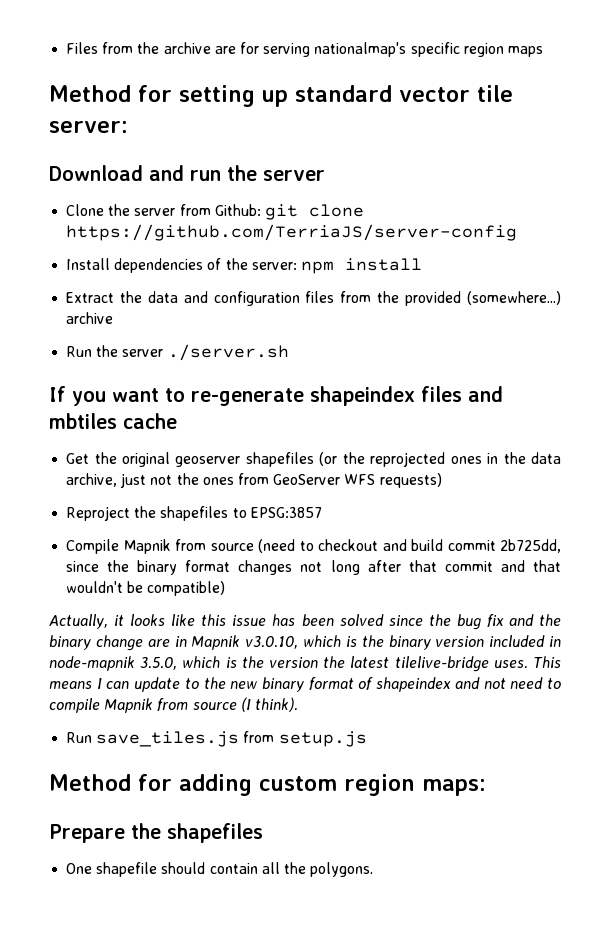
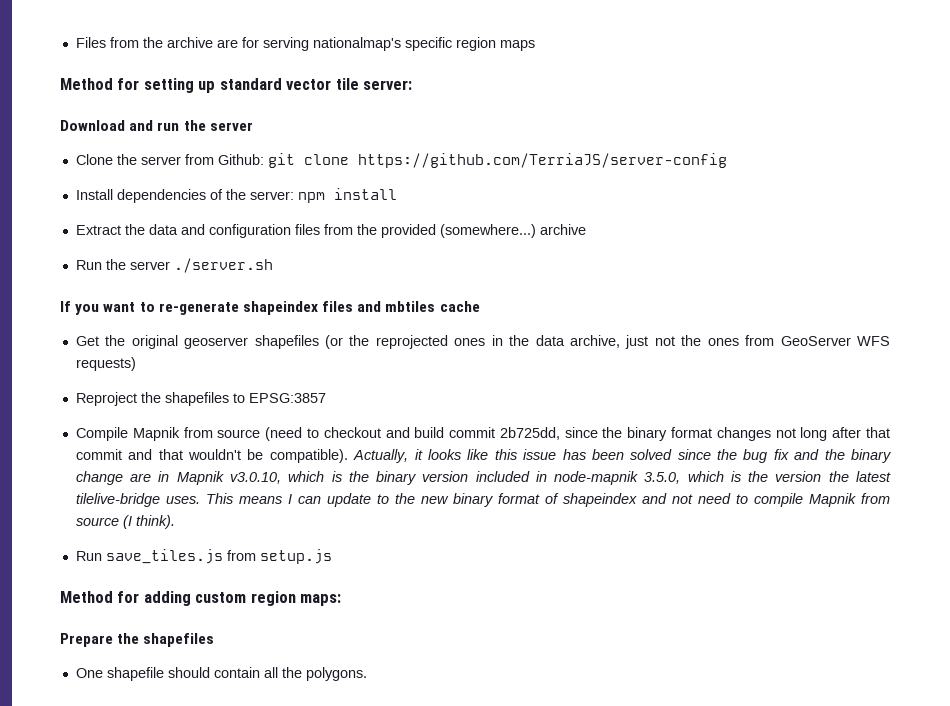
[147,581,226,596] compatible) // -> [269,449,348,463] compatible).

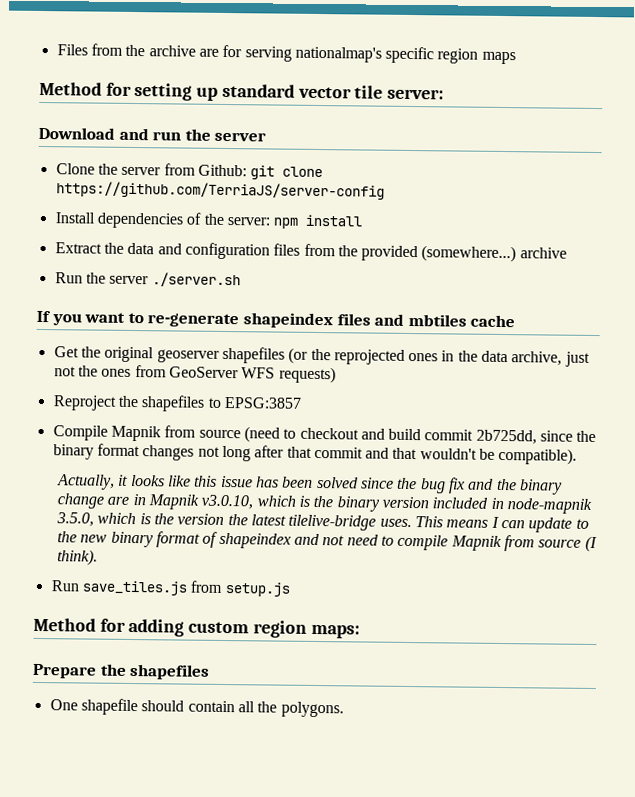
(348, 456) none -> (578, 456) //

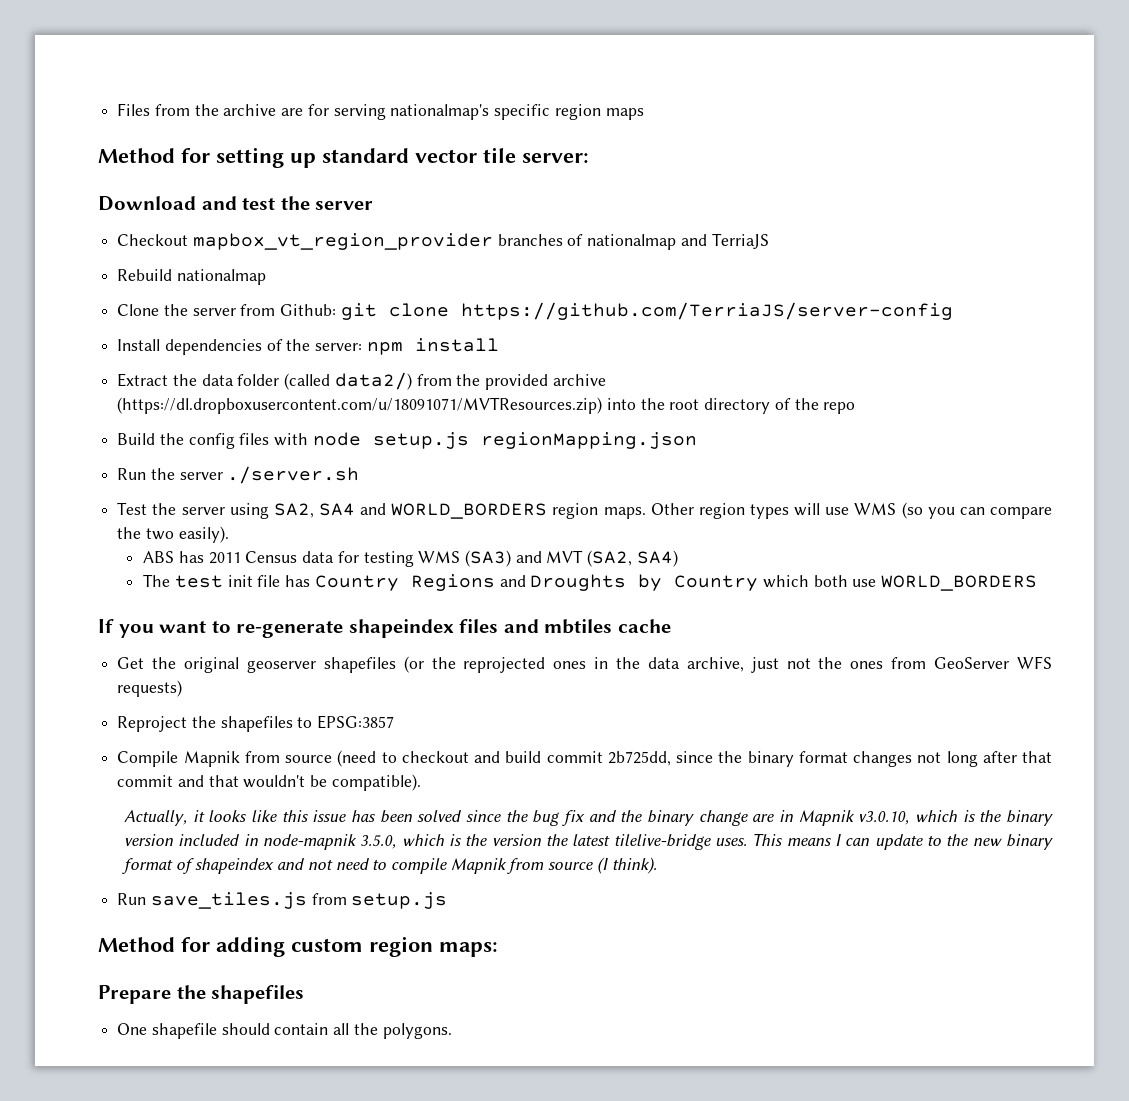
[152,128,267,142] run the server -> [242,196,374,210] [117,233,769,250] [117,269,266,285] test the server // Checkout mapbox_vt_region_provider branches of nationalmap and TerriaJS // Rebuild nationalmap
[157,242,301,260] and configuration files -> [237,372,412,390] folder (called data2/)
[421,245,567,263] [54,272,241,288] (somewhere...) archive // Run the server ./server.sh -> [552,374,606,386] [117,397,856,414] [117,432,697,449] [117,466,360,484] [117,502,1053,519] [117,526,229,543] [143,550,678,567] [143,574,1038,591] archive (https://dl.dropboxusercontent.com/u/18091071/MVTResources.zip) into the root directory of the repo // Build the config files with node setup.js regionMapping.json // Run the server ./server.sh // Test the server using SA2, SA4 and WORLD_BORDERS region maps. Other region types will use WMS (so you can compare the two easily). // ABS has 2011 Census data for testing WMS (SA3) and MVT (SA2, SA4) // The test init file has Country Regions and Droughts by Country which both use WORLD_BORDERS

